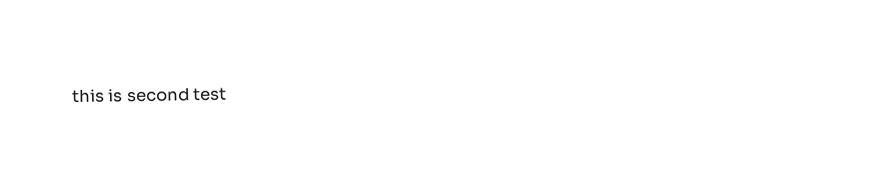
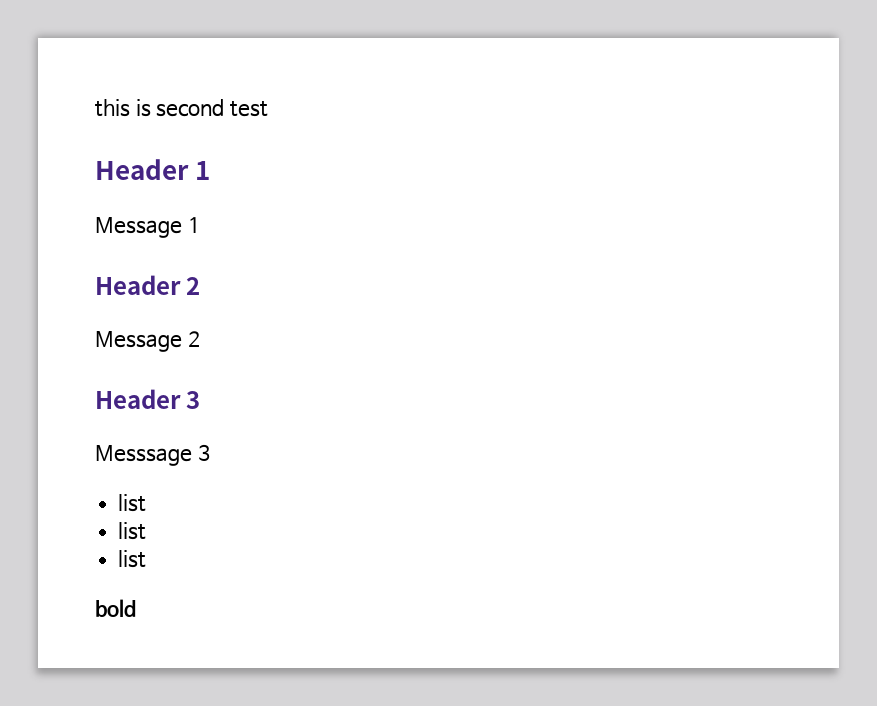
(228, 94) none -> [95,159,211,180] [95,217,200,238] [95,275,201,295] [95,331,200,352] [95,389,201,409] [95,444,210,466] [118,494,147,512] [118,522,147,540] [118,550,147,568] [95,599,136,617] // Header 1 // Message 1 // Header 2 // Message 2 // Header 3 // Messsage 3 // list // list // list // bold

